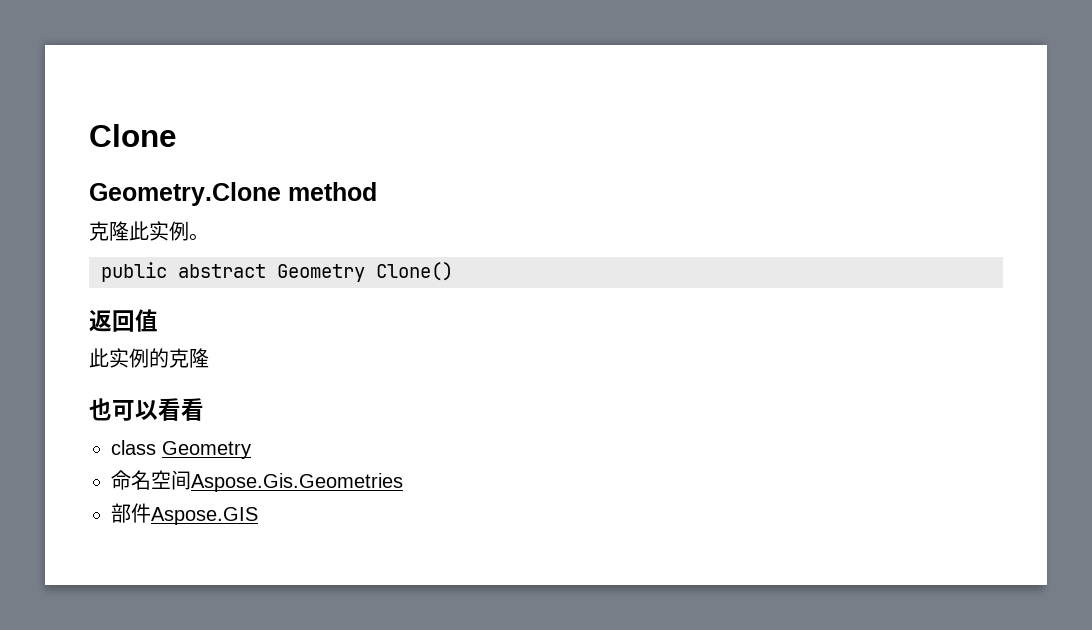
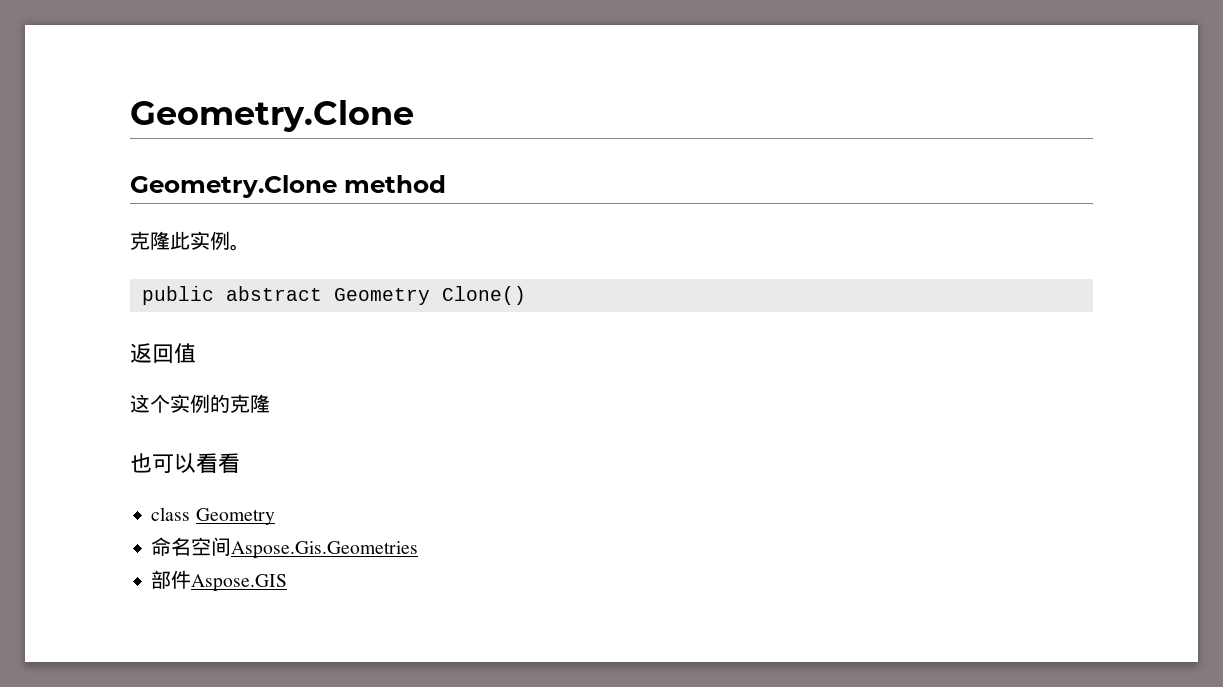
[89,124,177,147] Clone -> [130,100,414,132] Geometry.Clone
[89,348,109,368] 此 -> [130,394,170,413] 这个

